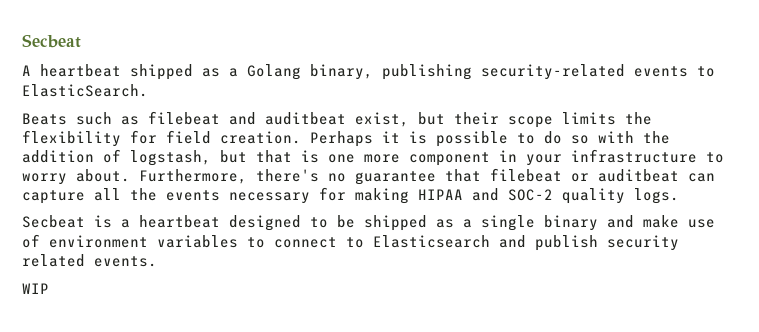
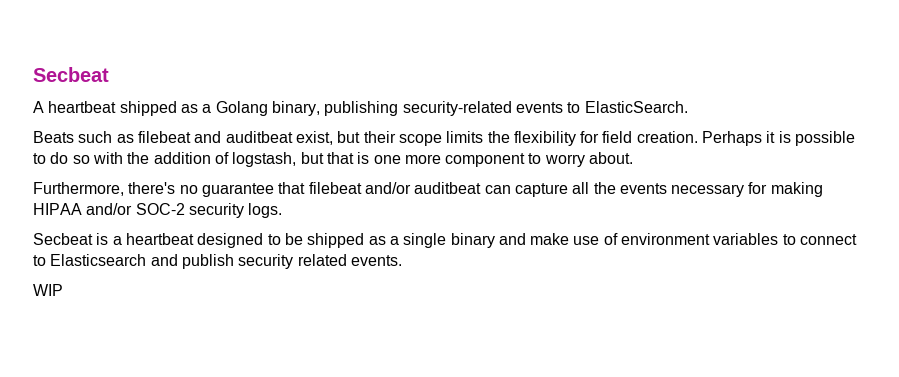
[499,149,697,166] in your infrastructure -> (526, 160) none
(130, 175) none -> (634, 158) //
[571,173,589,182] or -> [364,182,411,194] and/or
[472,188,625,204] and SOC-2 quality -> [86,203,244,218] and/or SOC-2 security

